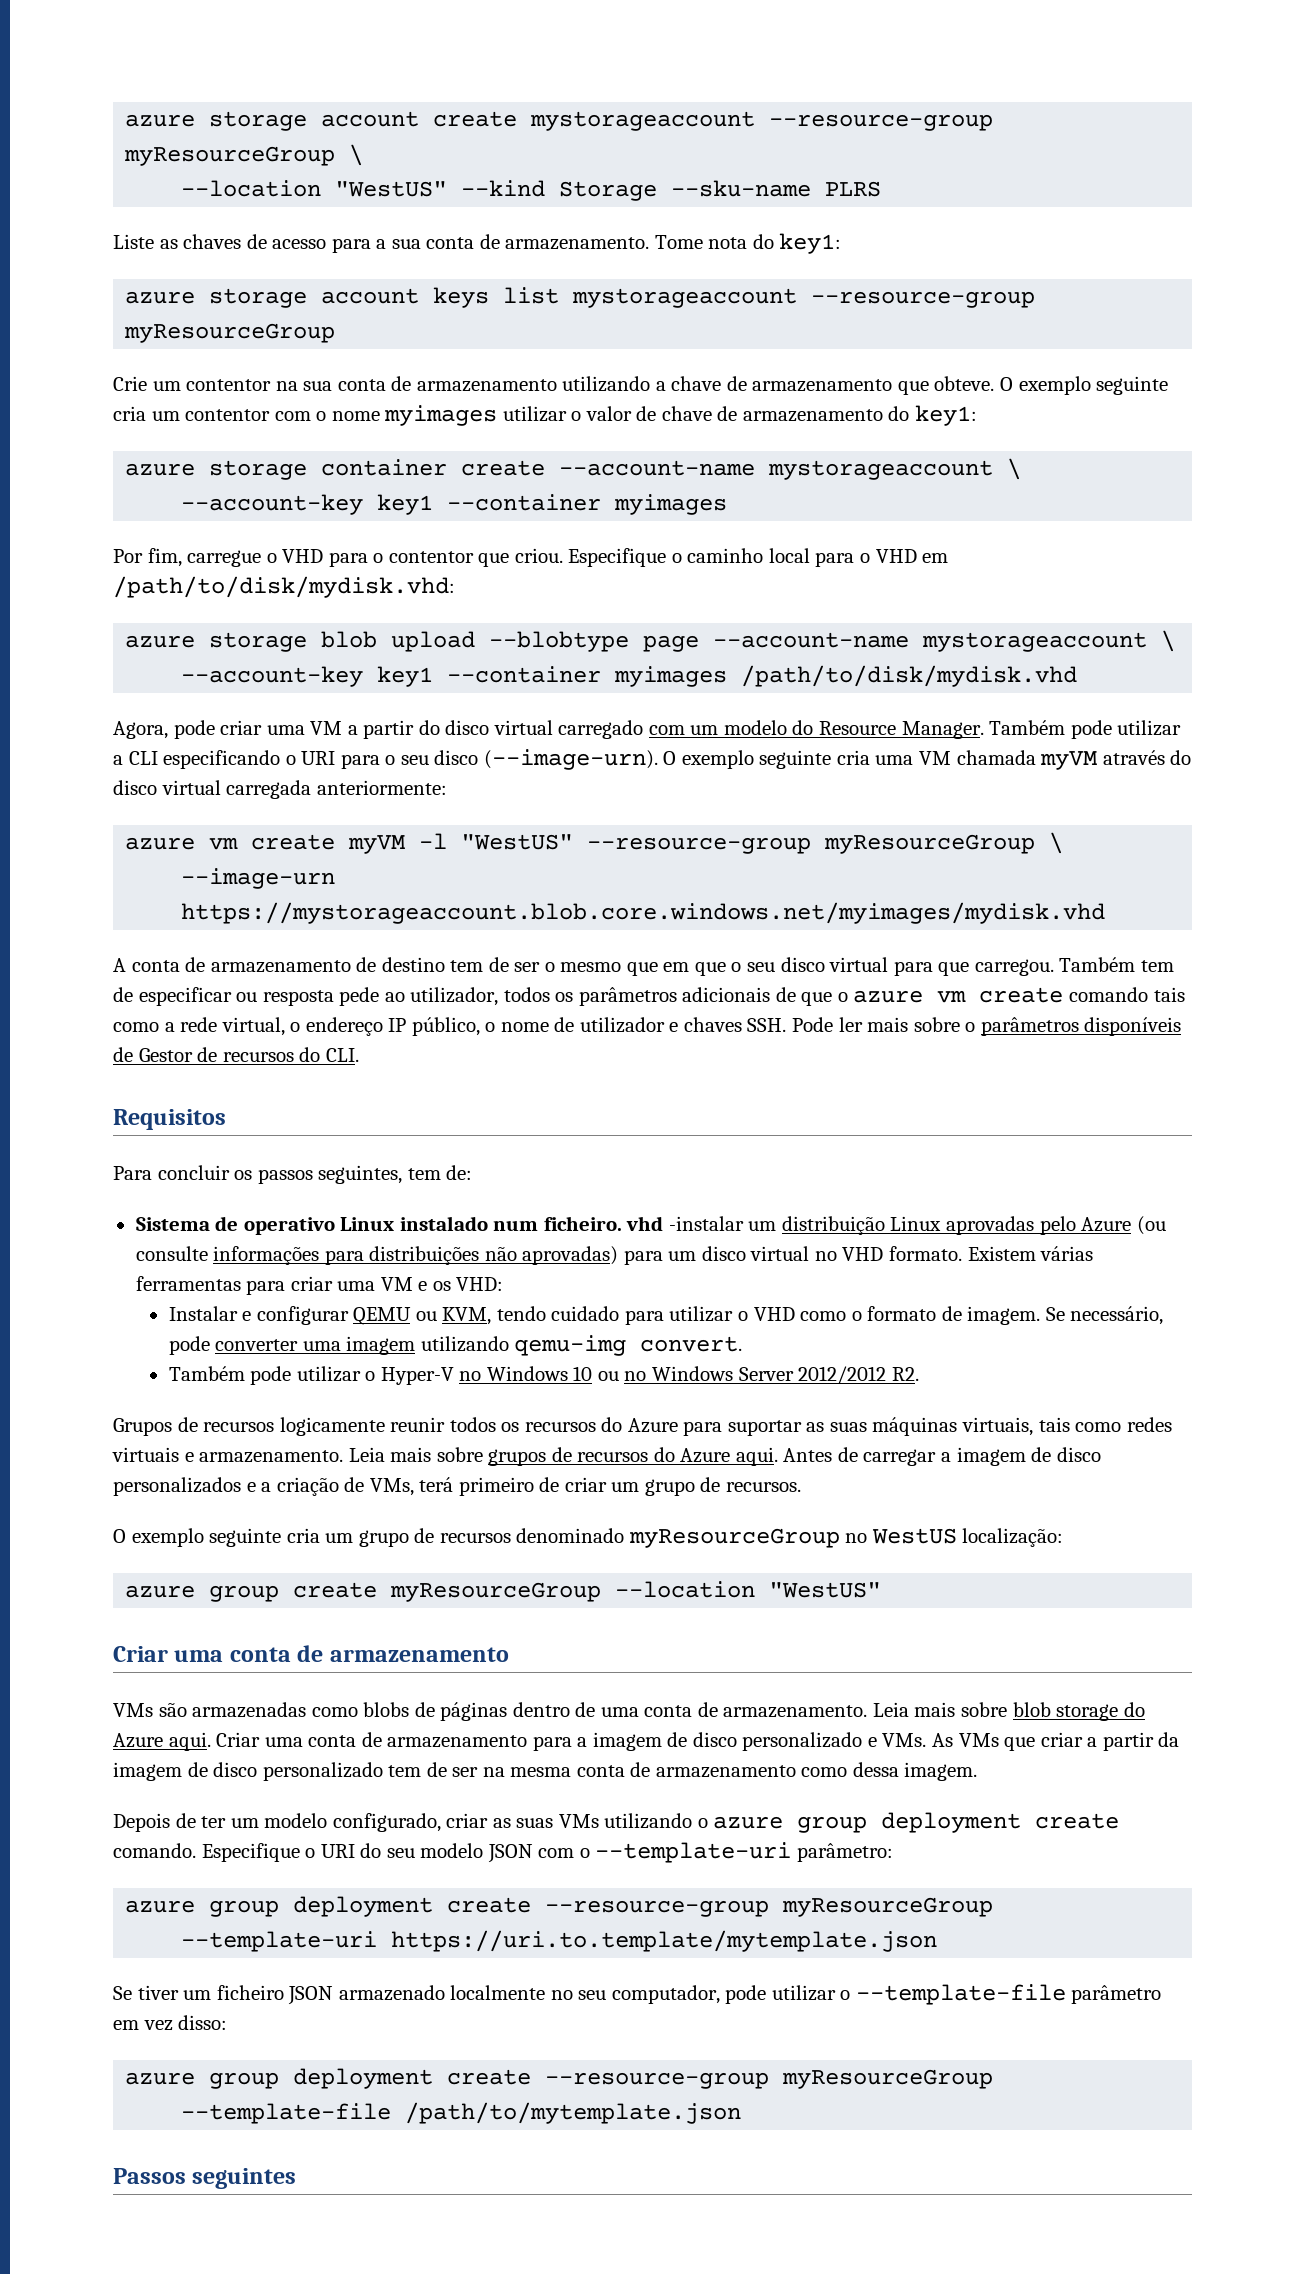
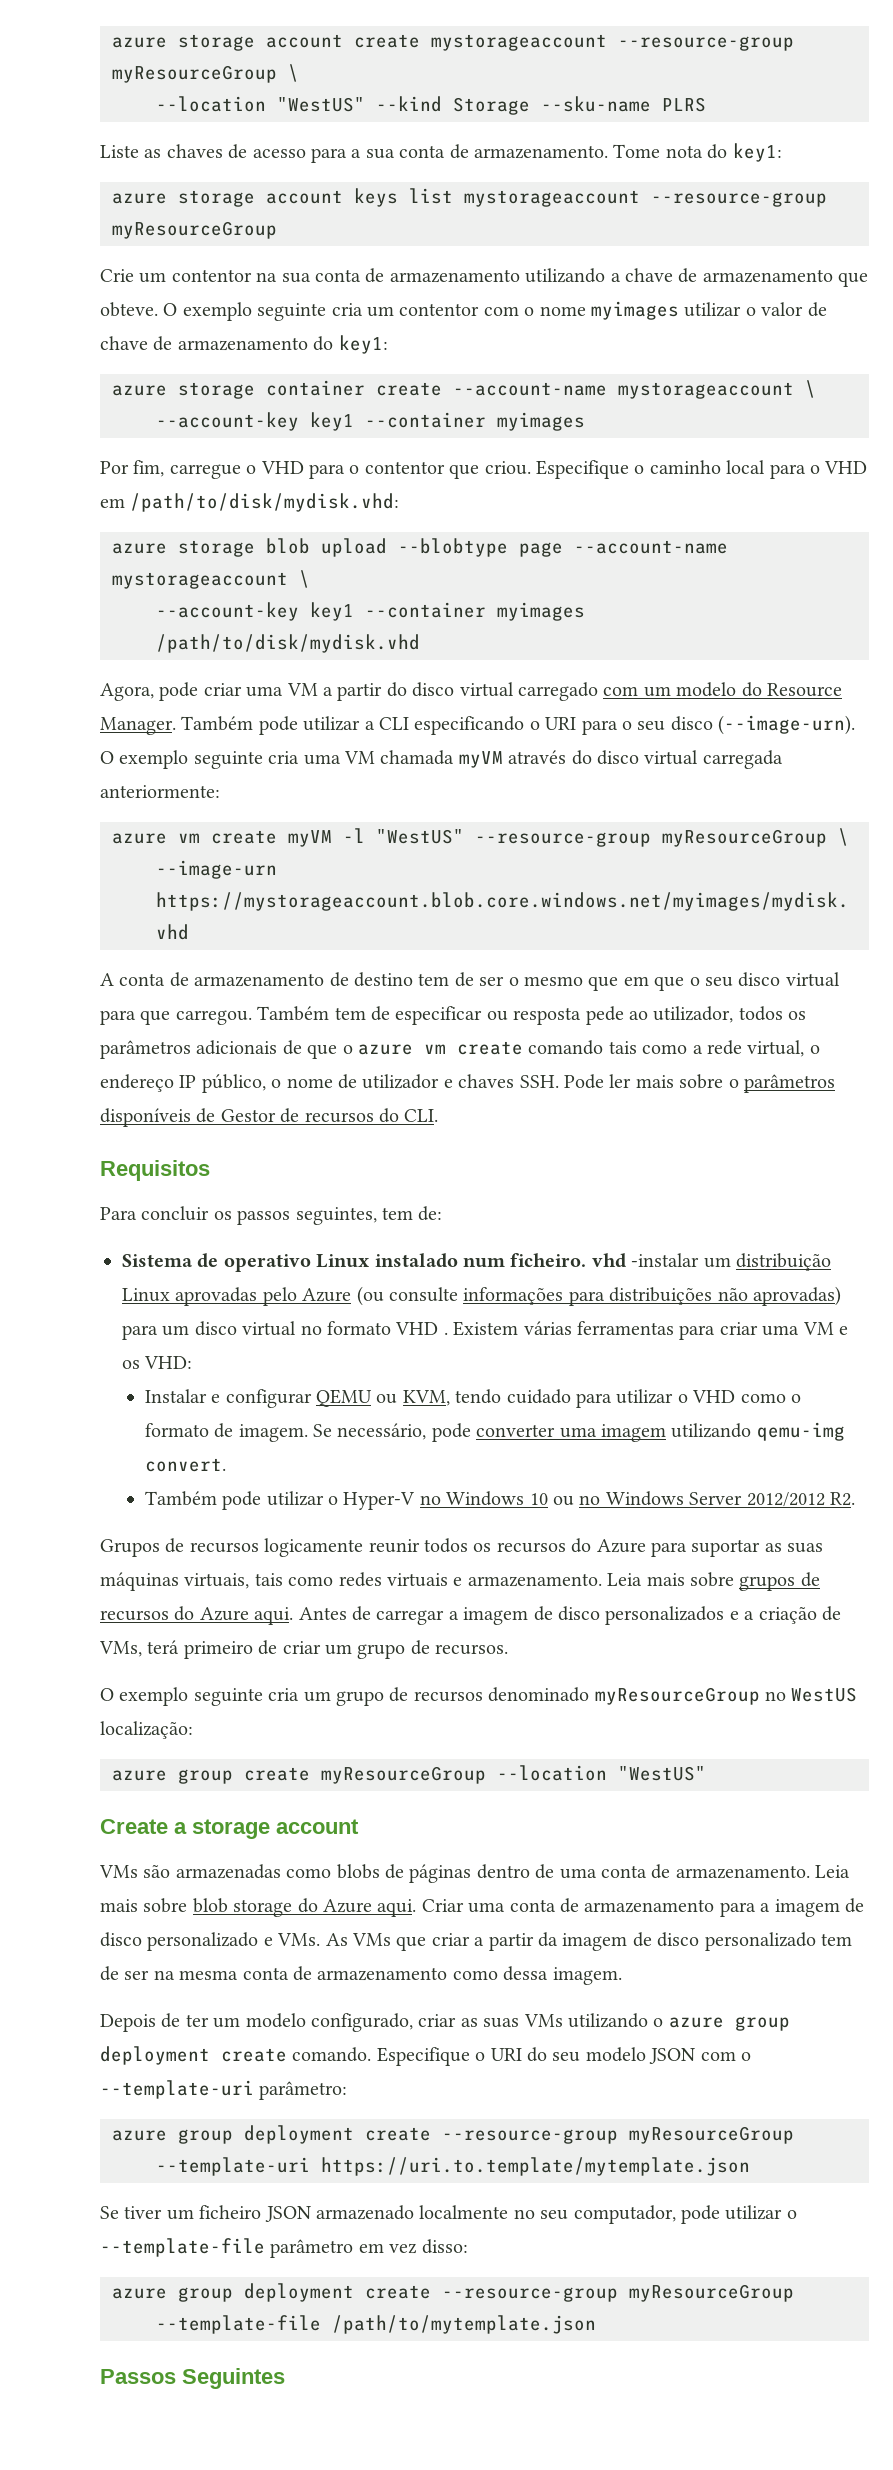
[842,1246,962,1261] VHD formato. -> [327,1321,448,1335] formato VHD .
[113,1645,509,1662] Criar uma conta de armazenamento -> [100,1819,359,1839] Create a storage account
[192,2168,297,2189] seguintes -> [182,2368,285,2389] Seguintes

